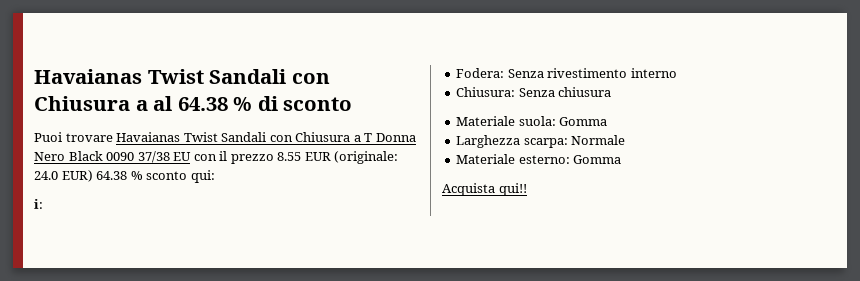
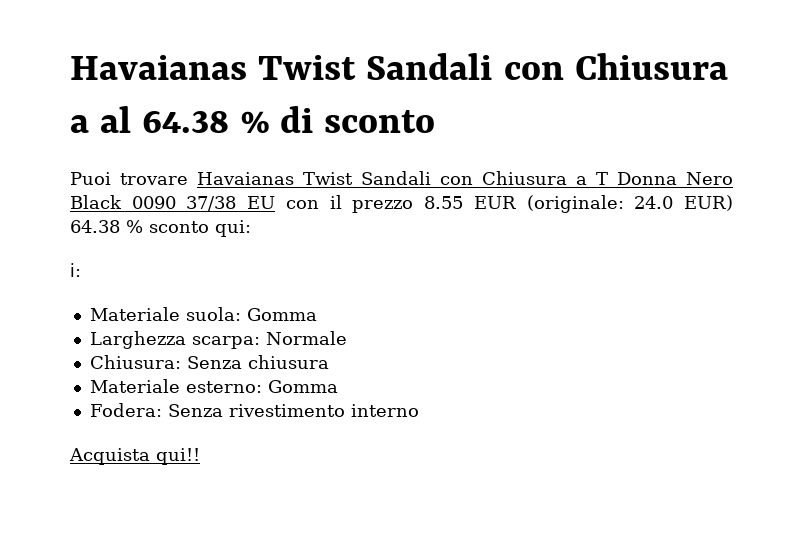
[456,68,677,78] [456,87,612,97] // Fodera: Senza rivestimento interno // Chiusura: Senza chiusura -> (81, 270) none
(626, 140) none -> [89,355,329,369] // Chiusura: Senza chiusura
(622, 159) none -> [89,403,419,417] // Fodera: Senza rivestimento interno

